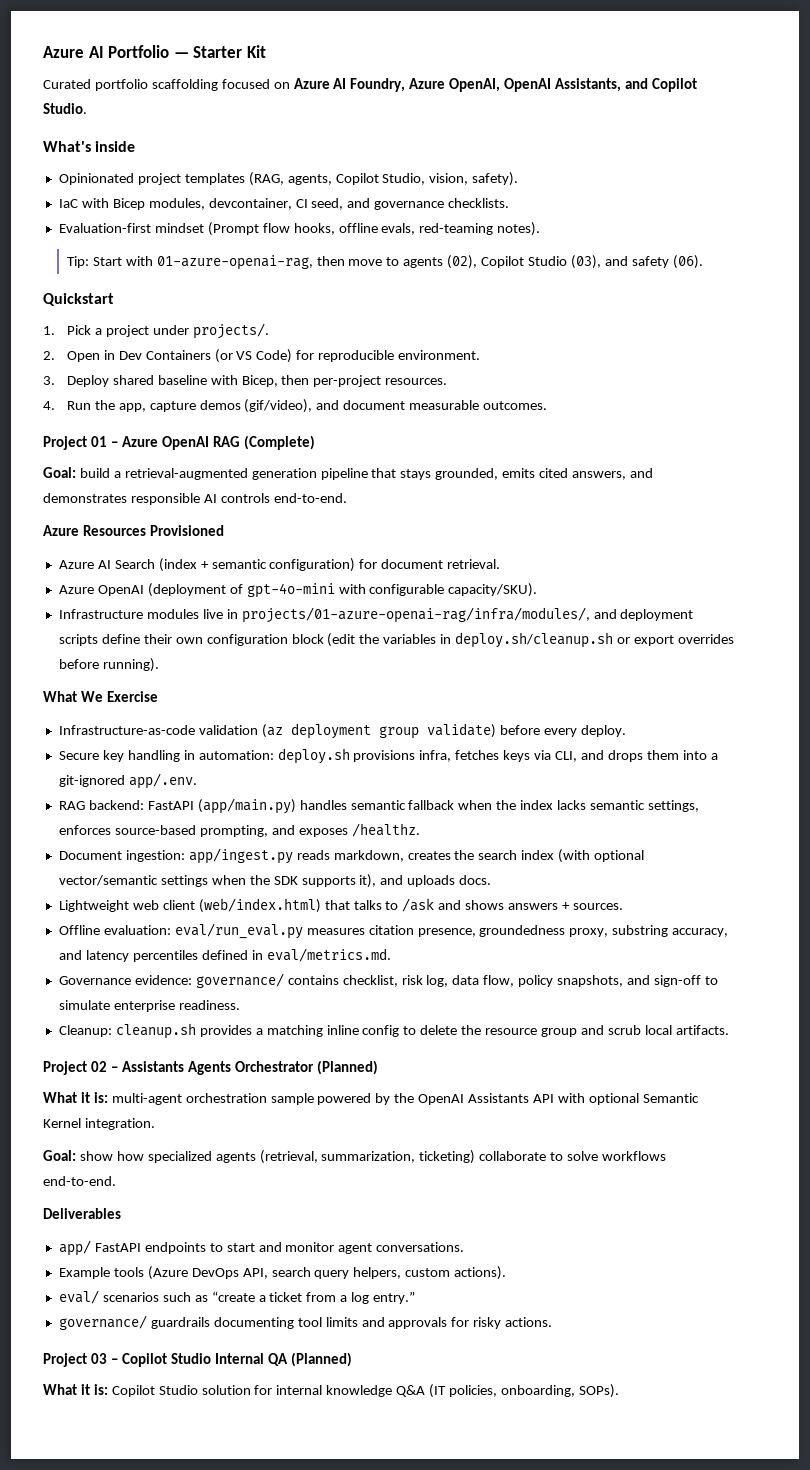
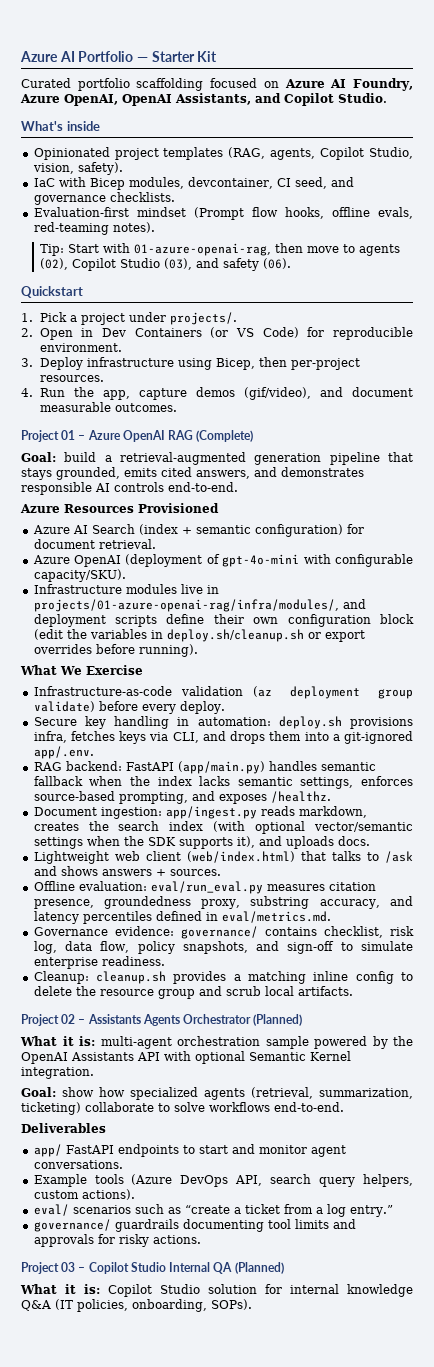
[112,375,238,385] shared baseline with -> [86,357,212,370] infrastructure using

